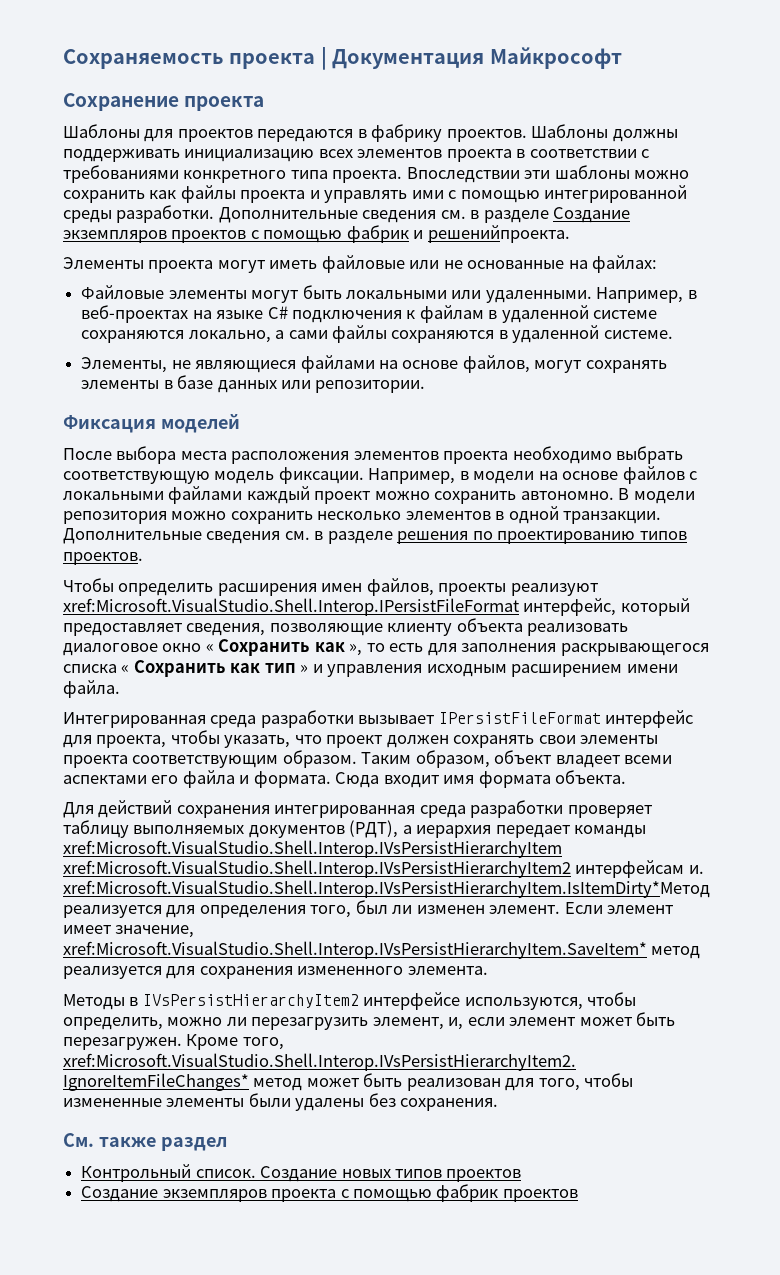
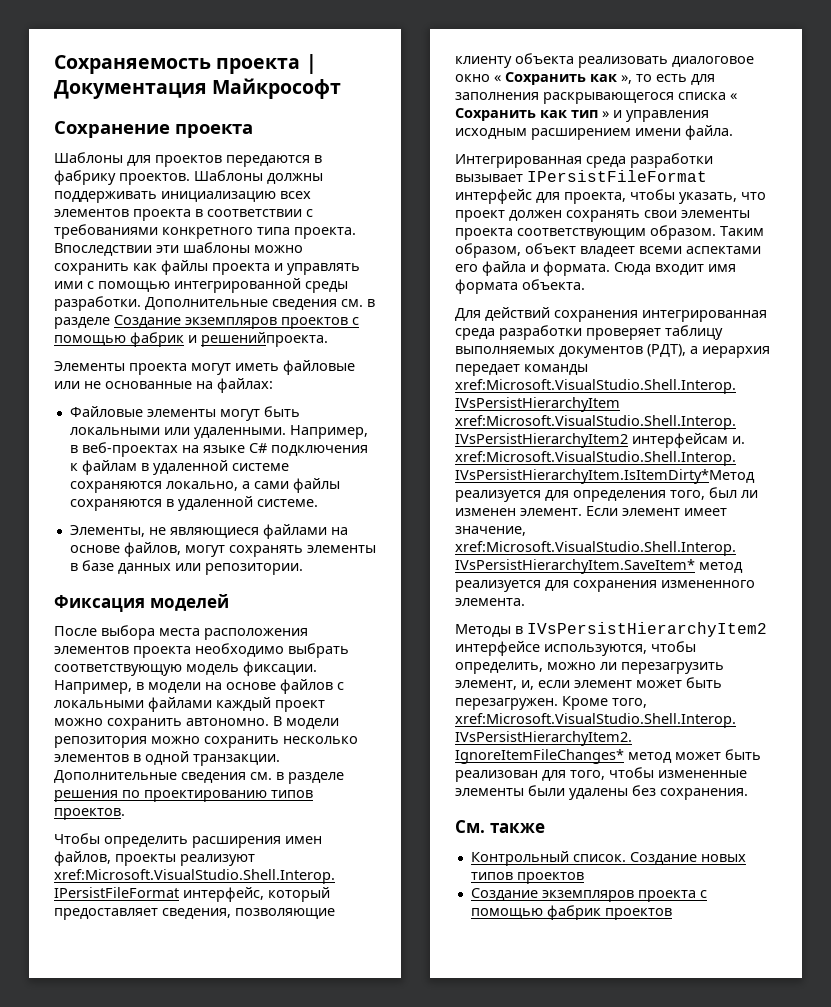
[160,1137,227,1151] раздел -> (545, 828) none

